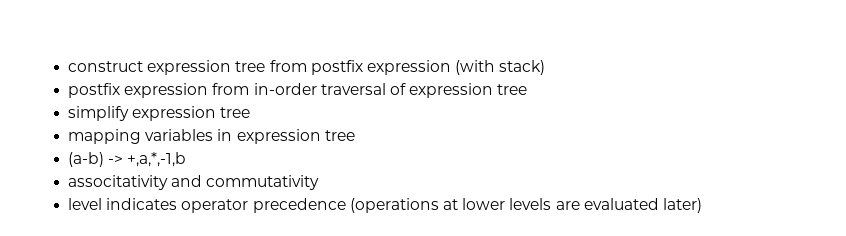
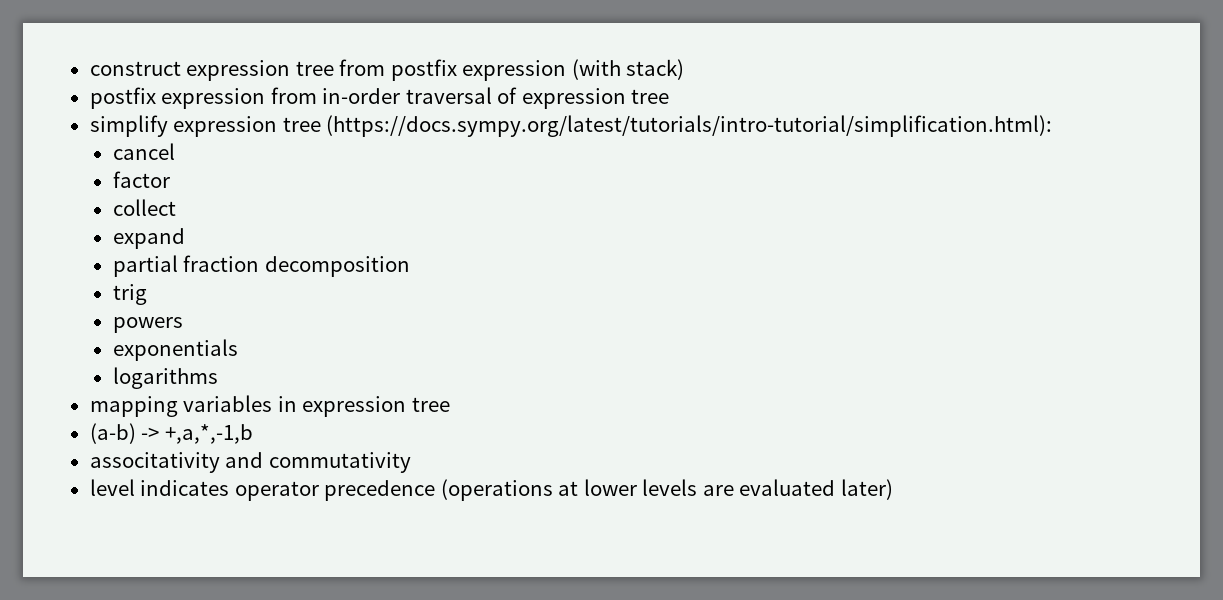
(251, 112) none -> [326,115,1053,137] [112,143,175,160] [112,171,170,188] [112,199,176,216] [112,228,185,249] [112,255,410,277] [112,284,147,305] [112,317,183,333] [112,339,238,361] [112,367,218,389] (https://docs.sympy.org/latest/tutorials/intro-tutorial/simplification.html): // cancel // factor // collect // expand // partial fraction decomposition // trig // powers // exponentials // logarithms

